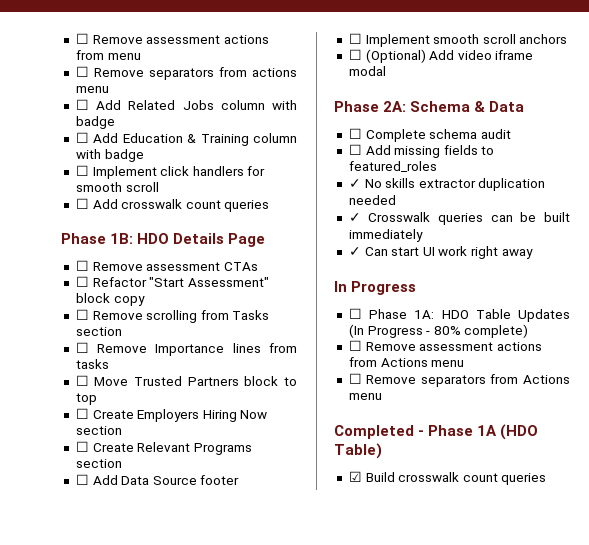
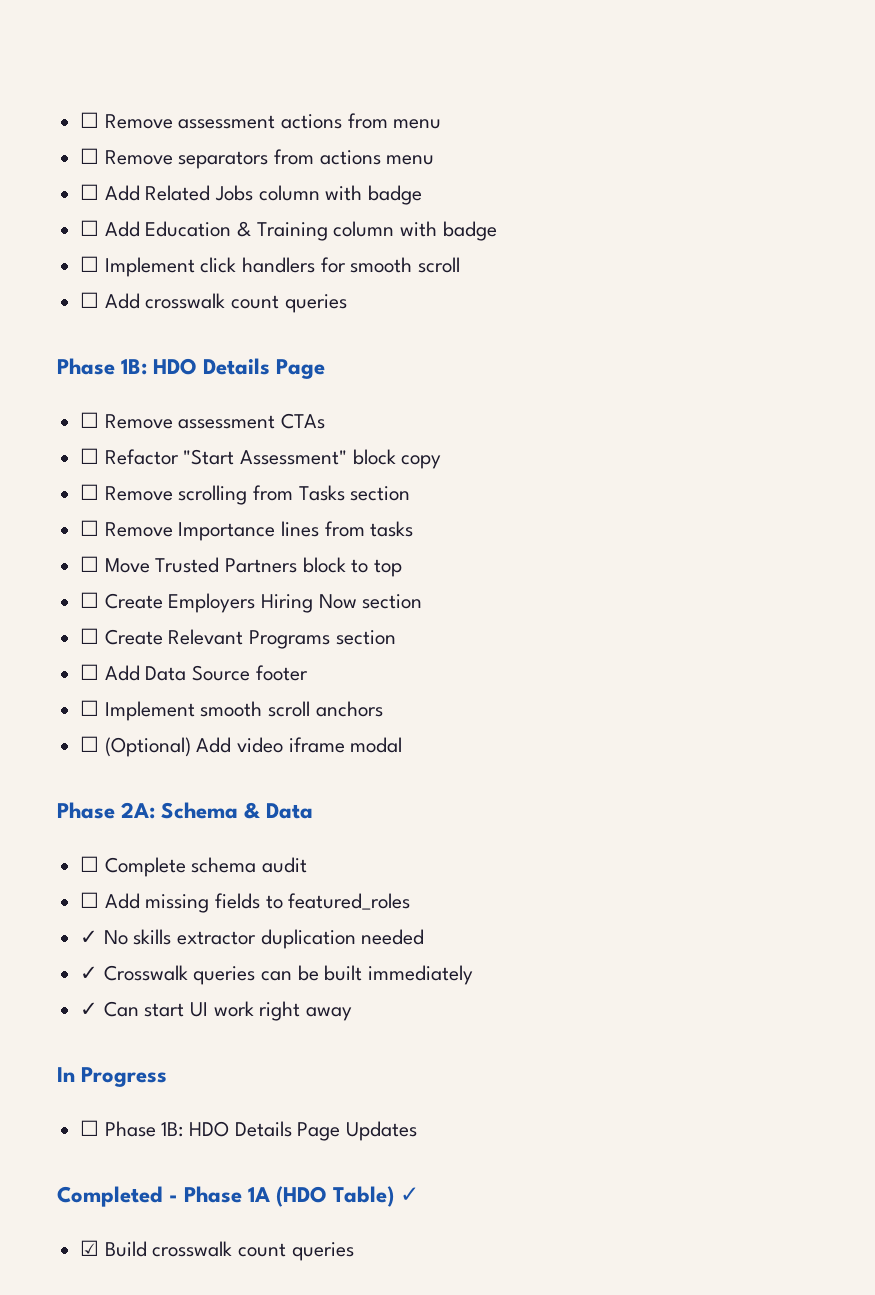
[414,309,570,322] [348,324,529,338] [348,340,542,351] [348,357,465,367] [348,373,570,387] [348,393,382,400] 1A: HDO Table Updates (In Progress - 80% complete) // ☐ Remove assessment actions from Actions menu // ☐ Remove separators from Actions menu -> [161,1121,418,1141] 1B: HDO Details Page Updates
(382, 451) none -> [400,1187,420,1202] ✓

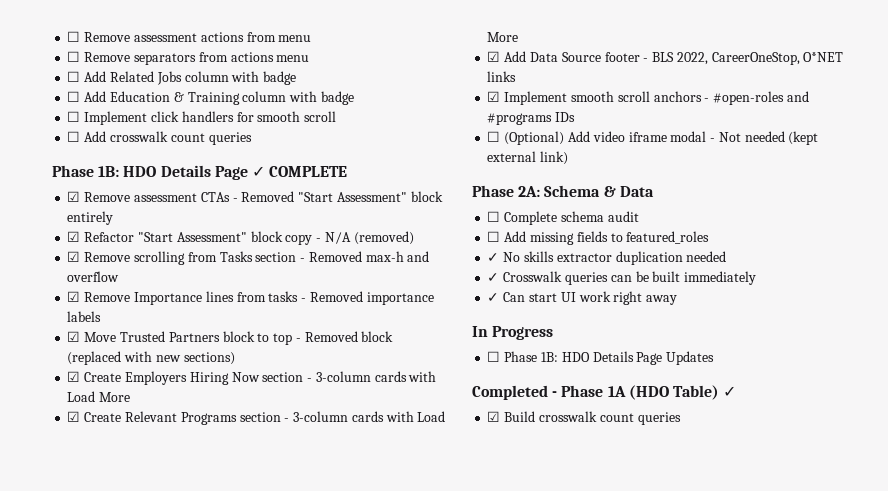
[80,412,100,428] // ☐ -> [251,166,348,177] [67,191,81,202] ✓ COMPLETE // ☑
[80,448,100,464] // ☐ -> [232,191,443,202] [67,211,114,225] [67,231,81,242] - Removed "Start Assessment" block entirely // ☑
[80,484,100,500] // ☐ -> [316,231,414,245] [67,251,81,262] - N/A (removed) // ☑
[80,520,100,536] // ☐ -> [300,251,430,262] [67,271,120,282] [67,291,81,302] - Removed max-h and overflow // ☑
[80,556,100,572] // ☐ -> [301,291,434,305] [67,311,102,322] [67,331,81,342] - Removed importance labels // ☑
[80,592,100,608] // ☐ -> [295,331,394,342] [67,351,235,365] [67,371,81,382] - Removed block (replaced with new sections) // ☑
[80,628,396,649] [80,664,308,681] [80,700,100,716] // ☐ Create Relevant Programs section // ☐ Add Data Source footer // ☐ -> [307,371,437,382] [67,391,131,402] [67,411,446,425] [487,32,519,42] [487,51,844,65] [487,71,517,82] [487,91,501,102] - 3-column cards with Load More // ☑ Create Relevant Programs section - 3-column cards with Load More // ☑ Add Data Source footer - BLS 2022, CareerOneStop, O*NET links // ☑
(383, 709) none -> [704,91,809,105] [487,112,576,125] - #open-roles and #programs IDs
(403, 745) none -> [710,131,819,145] [487,151,569,165] - Not needed (kept external link)

